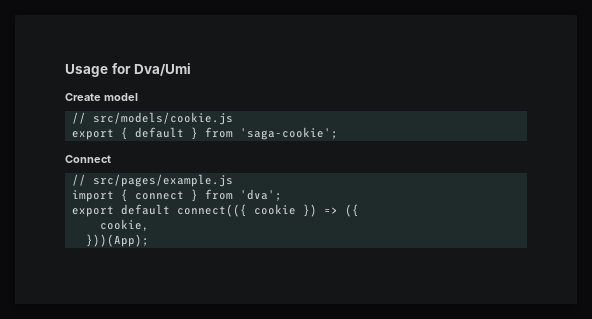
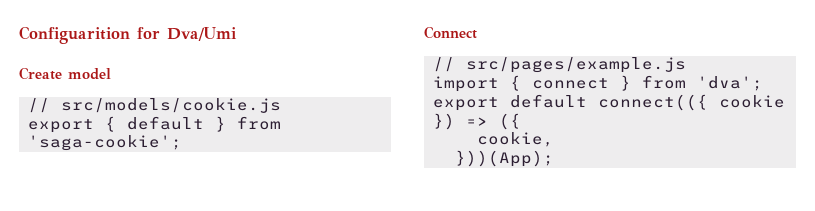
[65,64,108,77] Usage -> [19,26,130,44] Configuarition

